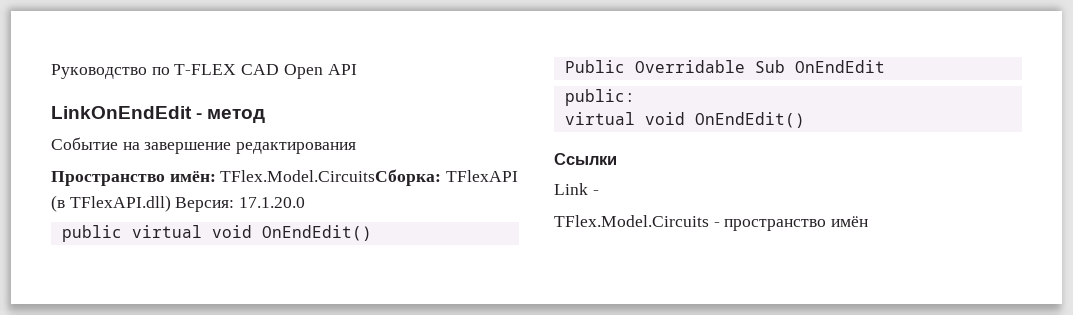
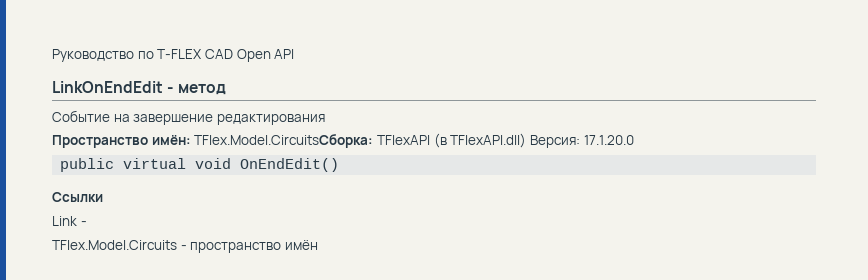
[564,60,885,73] [564,89,635,106] [564,112,805,128] // Public Overridable Sub OnEndEdit // public: // virtual void OnEndEdit() -> (340, 165) none

